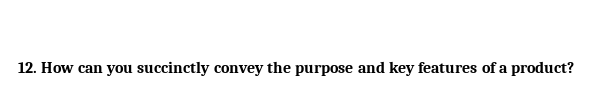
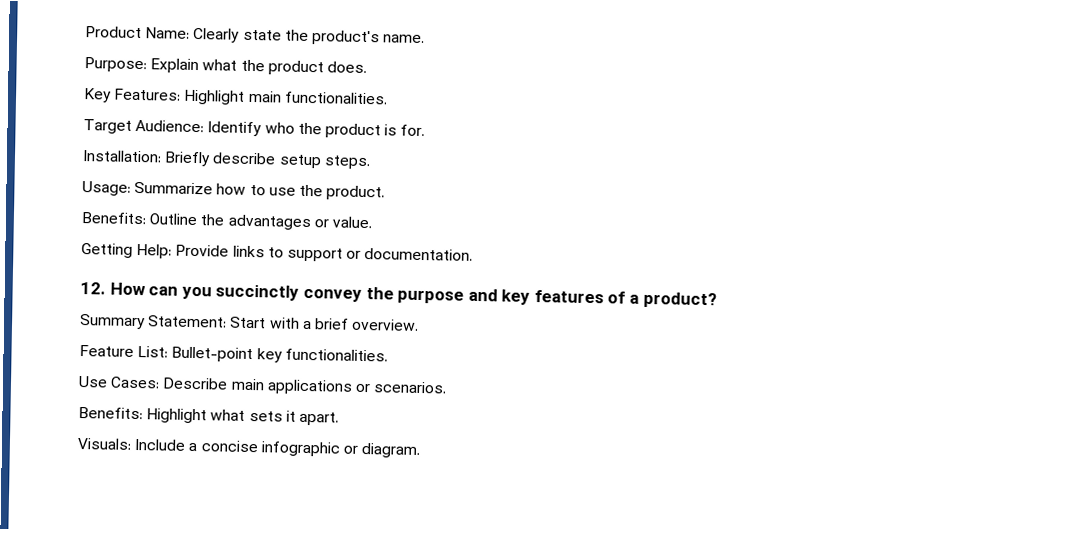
(18, 67) none -> [85,26,426,46] [84,57,367,76] [83,88,388,105] [83,119,426,139] [82,150,371,170] [82,181,386,201] [81,212,372,231] [81,243,474,262] Product Name: Clearly state the product's name. // Purpose: Explain what the product does. // Key Features: Highlight main functionalities. // Target Audience: Identify who the product is for. // Installation: Briefly describe setup steps. // Usage: Summarize how to use the product. // Benefits: Outline the advantages or value. // Getting Help: Provide links to support or documentation. //
(575, 68) none -> [79,313,420,331] [79,344,388,363] [78,375,448,395] [78,406,339,426] [77,437,421,459] // Summary Statement: Start with a brief overview. // Feature List: Bullet-point key functionalities. // Use Cases: Describe main applications or scenarios. // Benefits: Highlight what sets it apart. // Visuals: Include a concise infographic or diagram.

